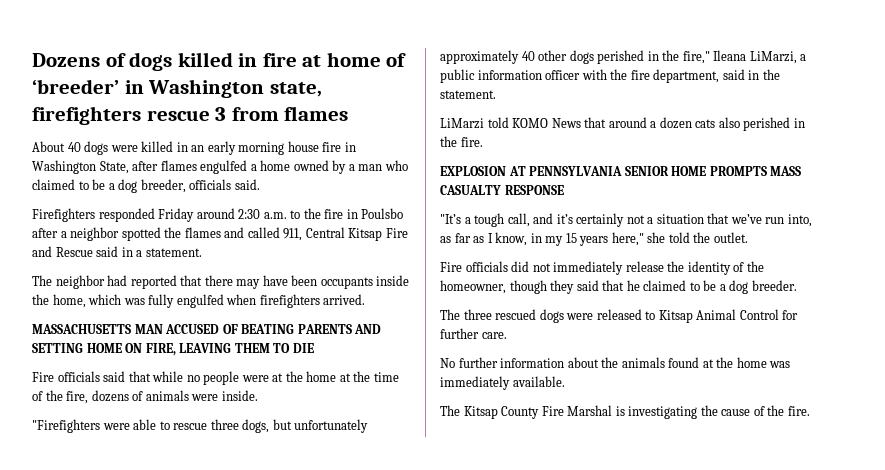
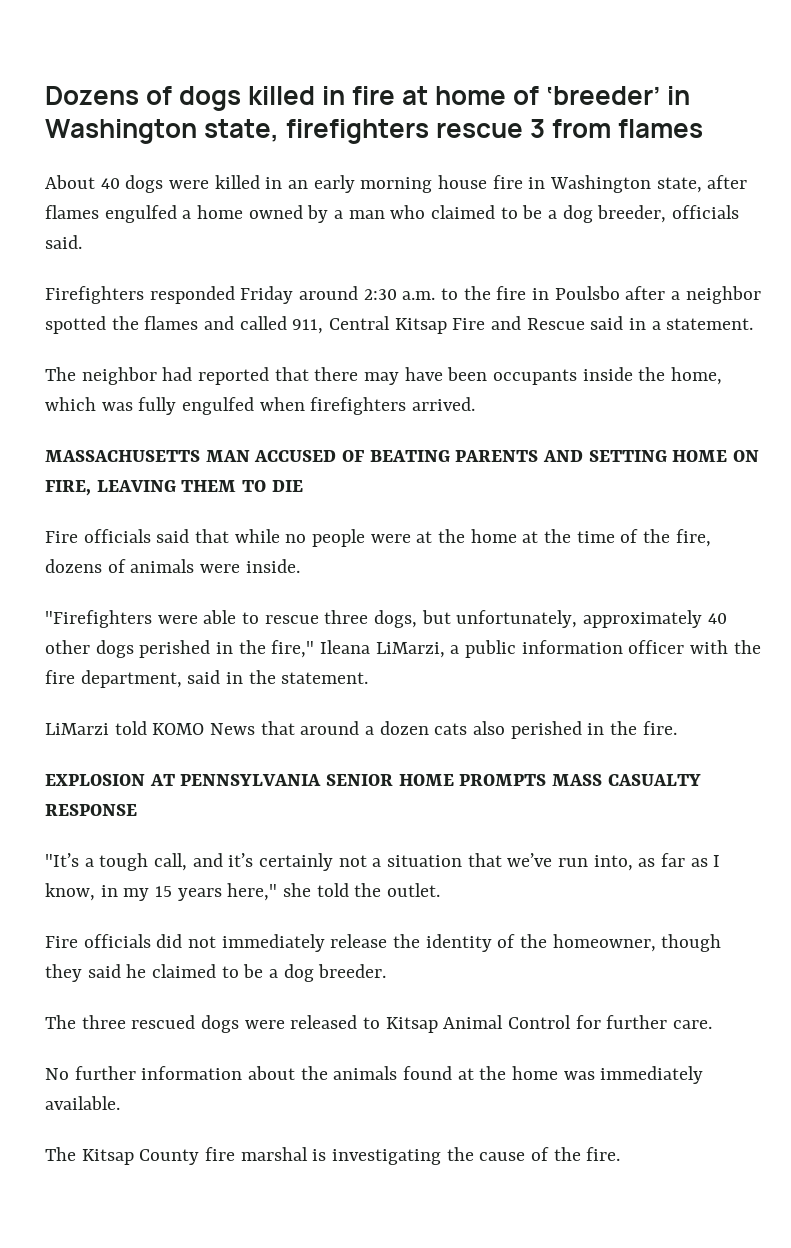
[99,161,129,174] State, -> [656,177,702,193] state,
[294,419,369,433] unfortunately -> [456,610,578,628] unfortunately,
[602,280,625,291] that -> (121, 971) none
[541,405,613,416] Fire Marshal -> [205,1147,308,1161] fire marshal

